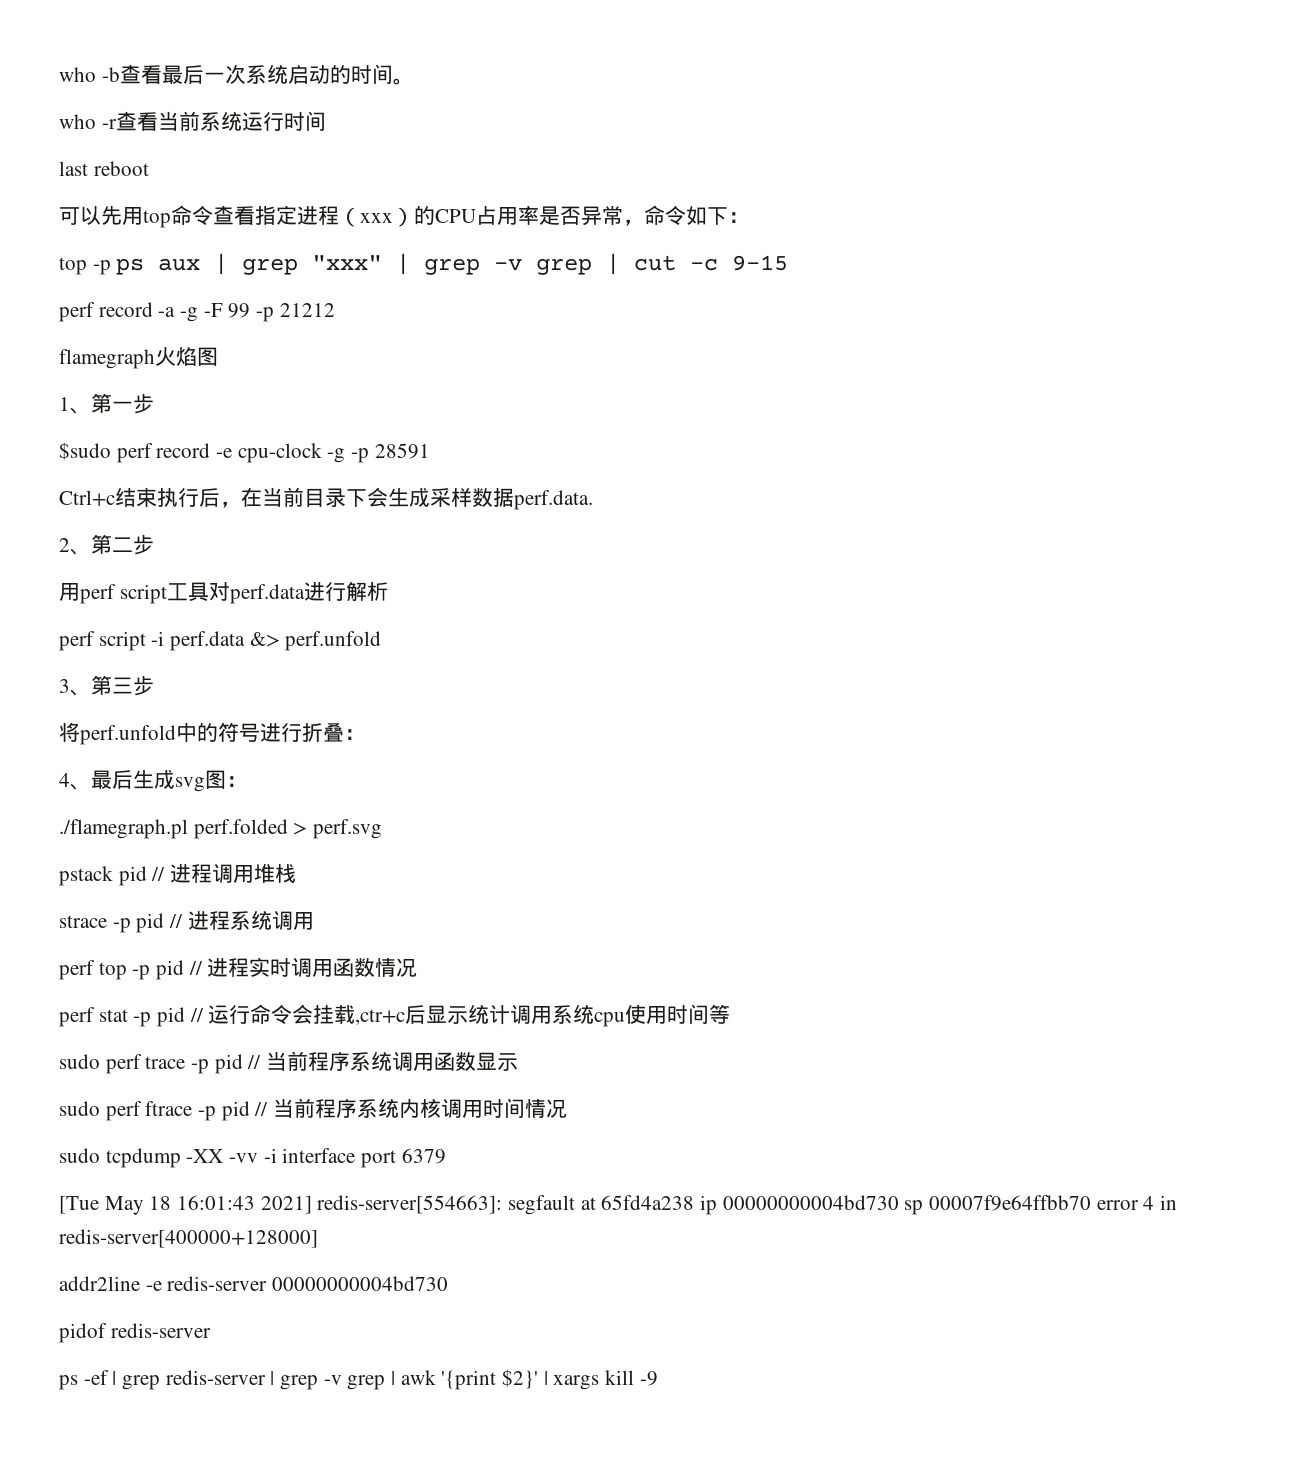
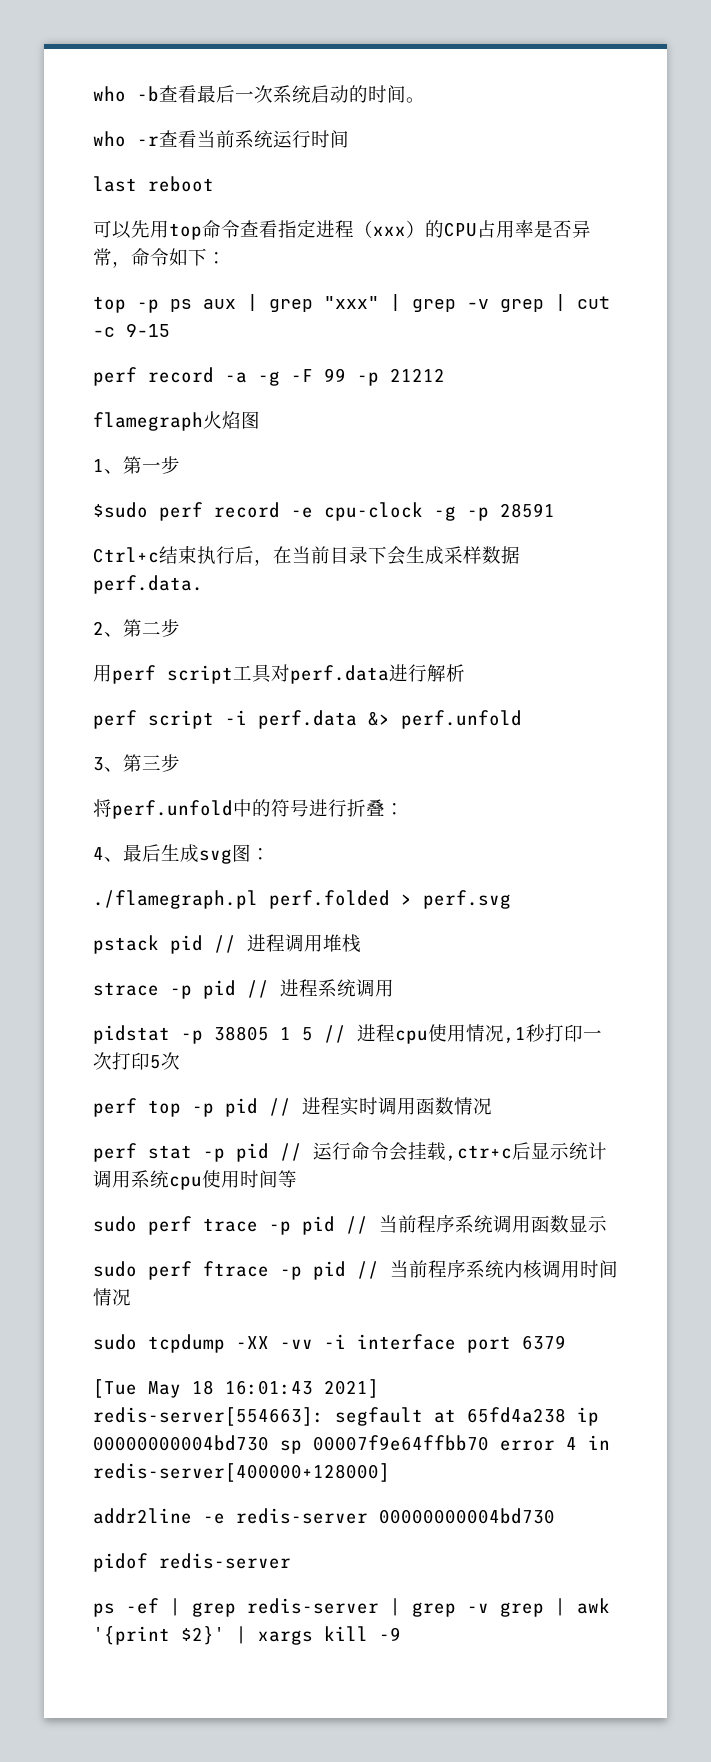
(314, 921) none -> [93,1024,602,1044] [93,1052,180,1070] // pidstat -p 38805 1 5 // 进程cpu使用情况,1秒打印一次打印5次

